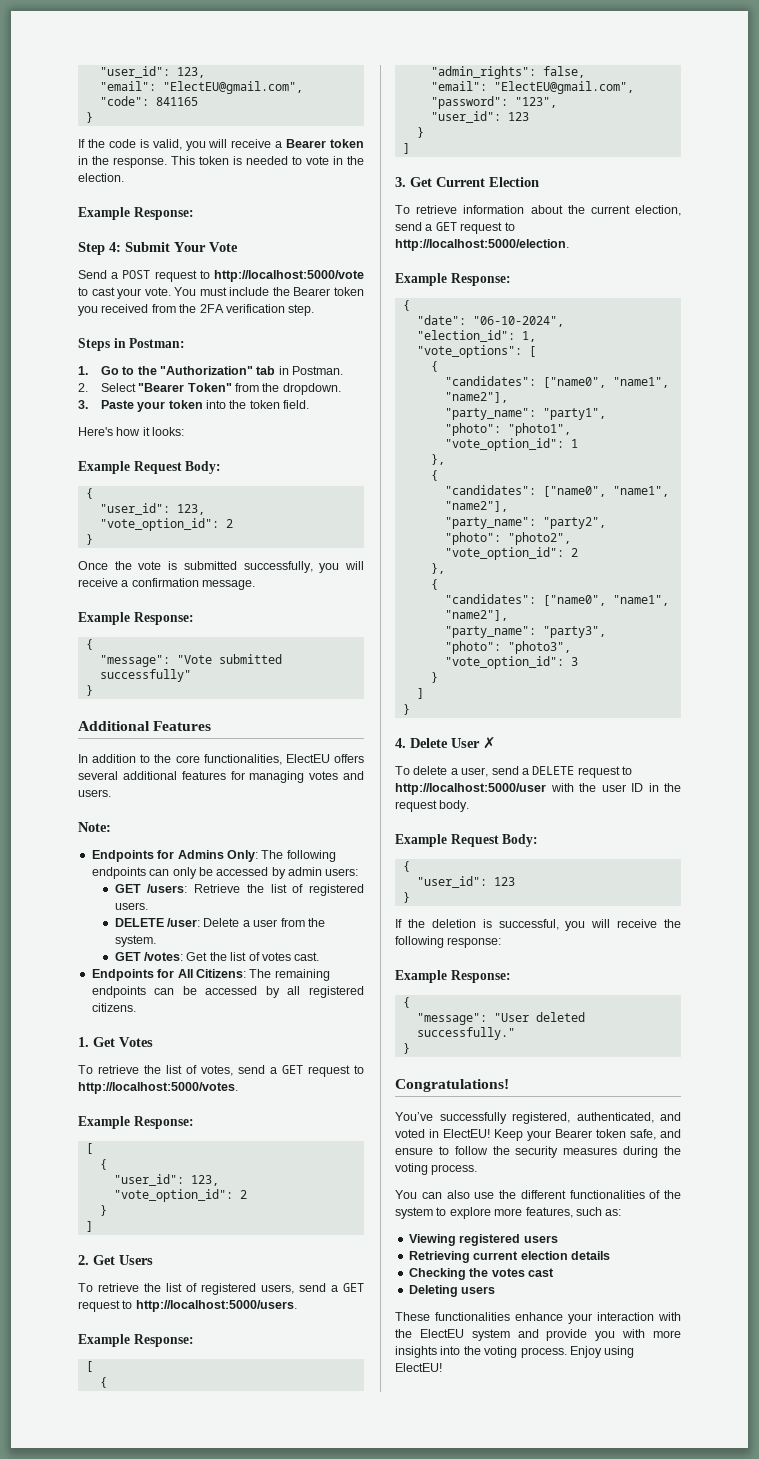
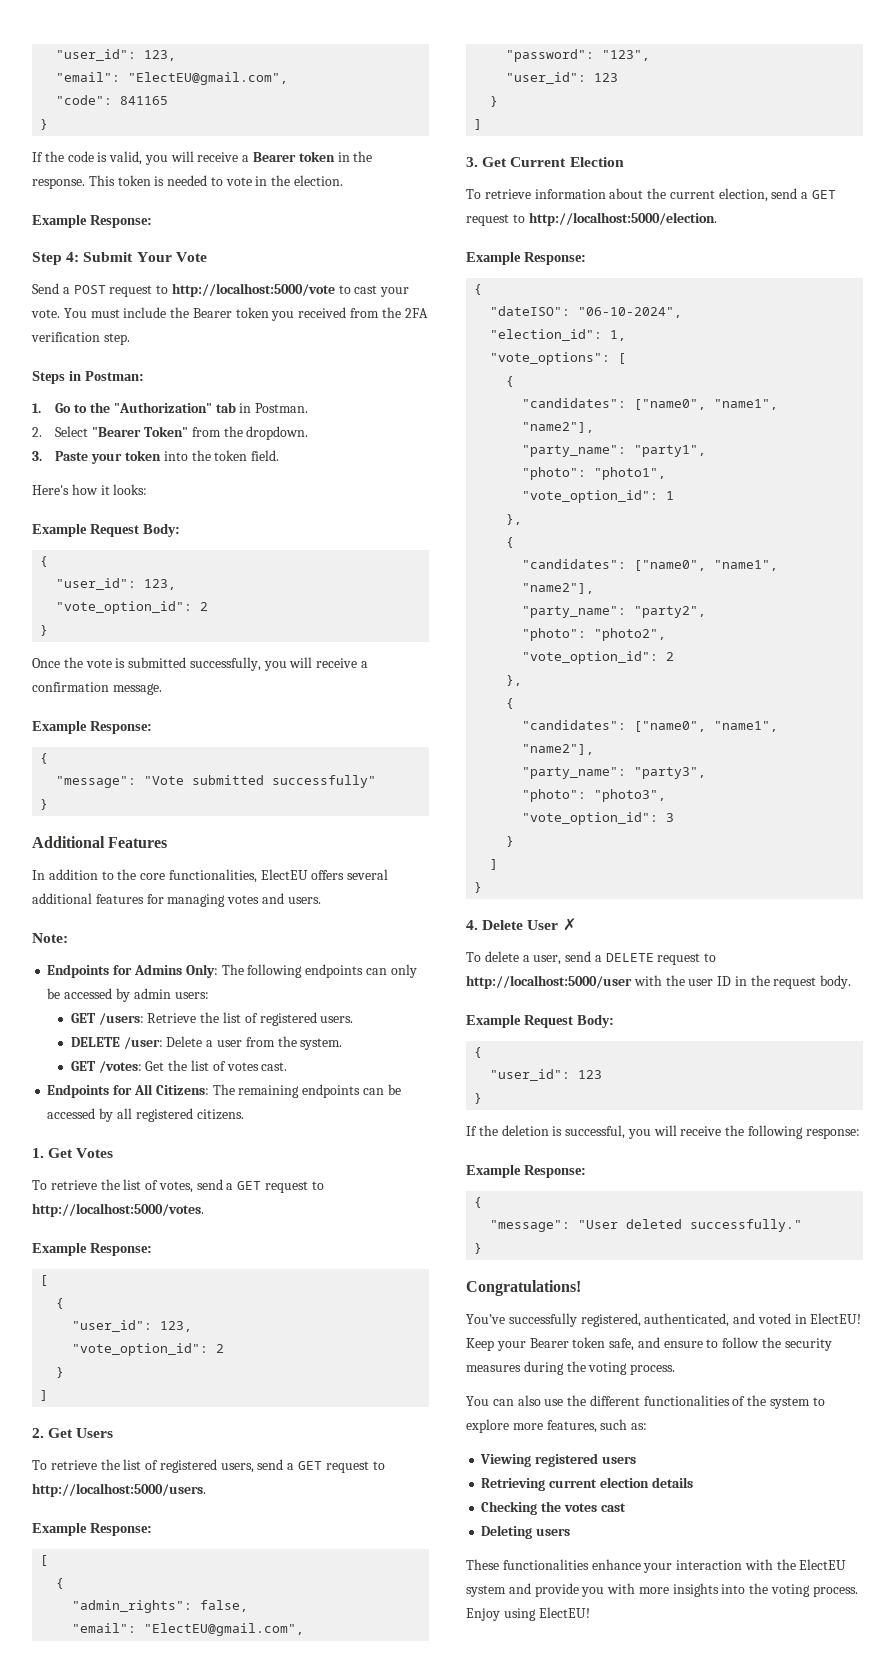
[416,315,466,325] "date": -> [490,306,571,316] "dateISO":

